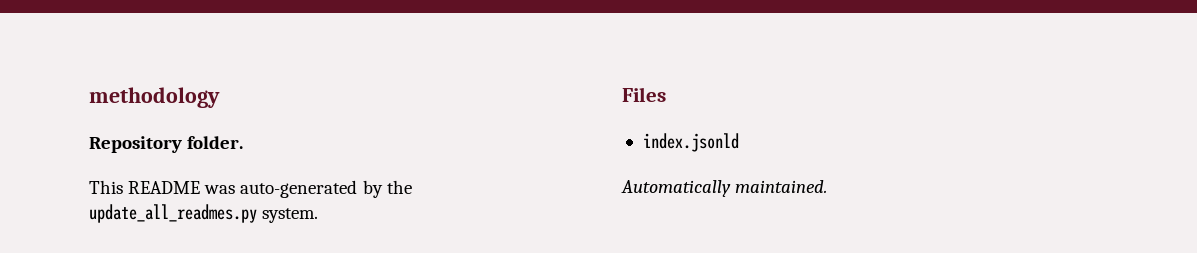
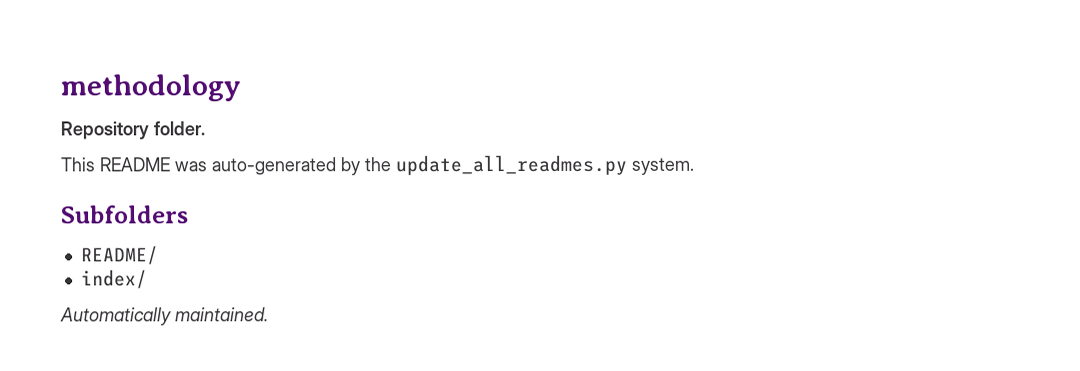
[622,87,666,102] [642,133,739,152] Files // index.jsonld -> [61,205,189,224] [80,245,159,265] [80,269,148,289] Subfolders // README/ // index/

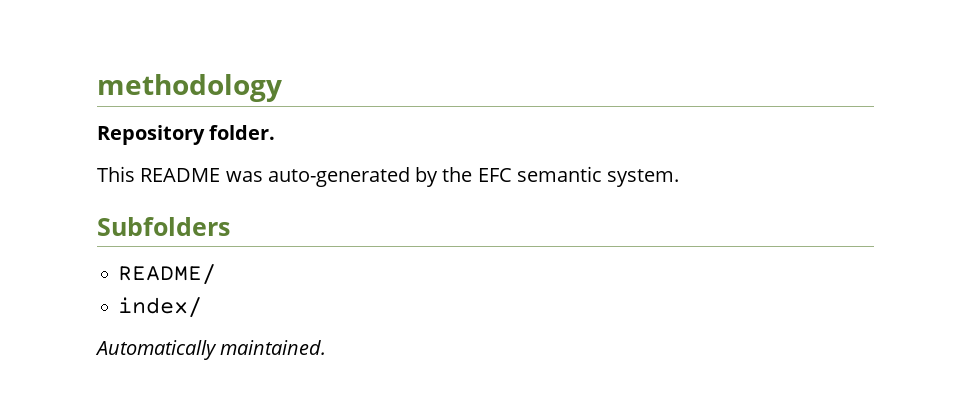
[395,154,627,176] update_all_readmes.py -> [477,166,602,182] EFC semantic

